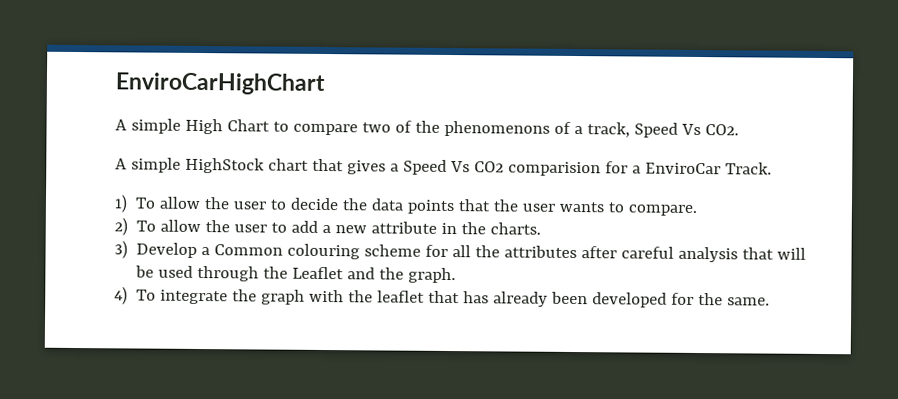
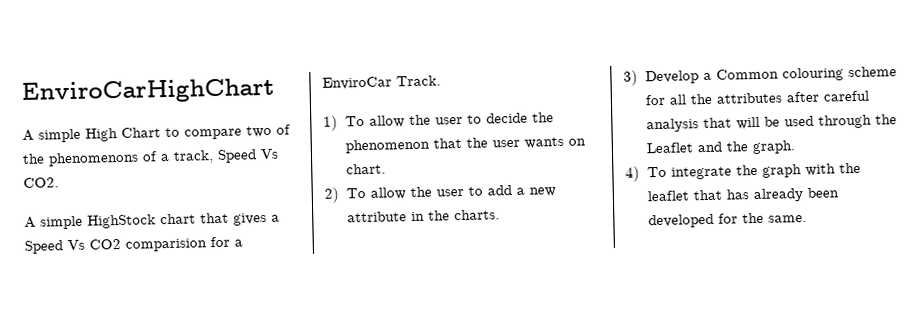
[371,198,455,215] data points -> [344,138,430,154] phenomenon
[608,202,698,216] to compare. -> [567,138,586,146] [345,163,386,175] on chart.

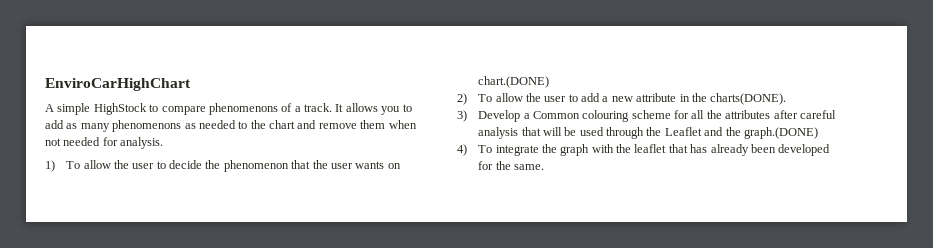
[85,124,291,142] [22,148,279,167] [23,177,59,188] [24,212,280,230] [24,236,243,254] [322,75,441,90] High Chart to compare two of the phenomenons of a track, Speed Vs CO2. // A simple HighStock chart that gives a Speed Vs CO2 comparision for a EnviroCar Track. -> [93,103,412,115] [45,120,417,132] [45,137,164,149] HighStock to compare phenomenons of a track. It allows you to add as many phenomenons as needed to the chart and remove them when not needed for analysis.
[345,163,386,175] chart. -> [478,76,550,88] chart.(DONE)
[453,209,500,221] charts. -> [710,93,787,105] charts(DONE).
[751,140,796,155] graph. -> [743,127,818,139] graph.(DONE)

